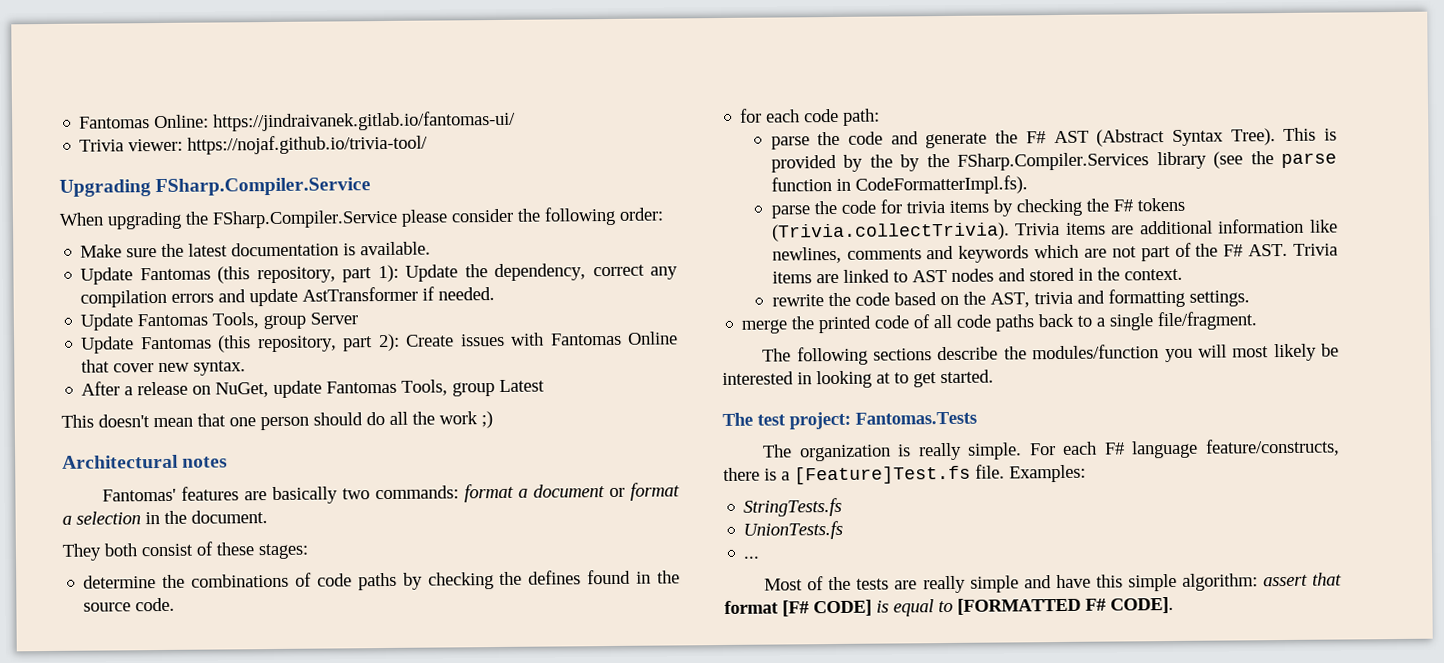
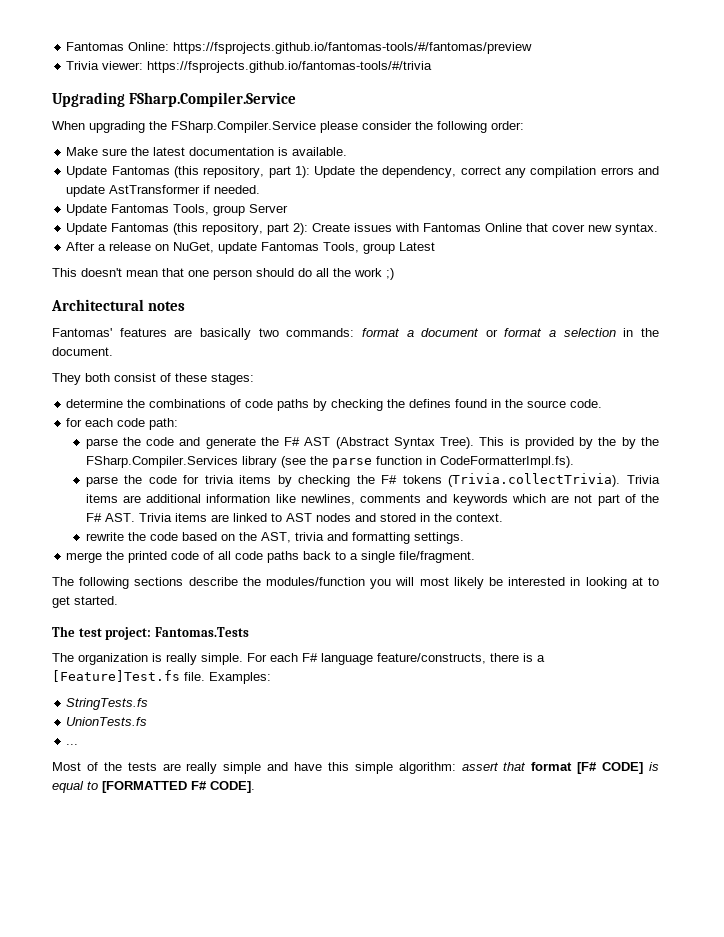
[213,110,517,132] https://jindraivanek.gitlab.io/fantomas-ui/ -> [173,42,533,54] https://fsprojects.github.io/fantomas-tools/#/fantomas/preview
[187,134,429,155] https://nojaf.github.io/trivia-tool/ -> [147,61,433,73] https://fsprojects.github.io/fantomas-tools/#/trivia

